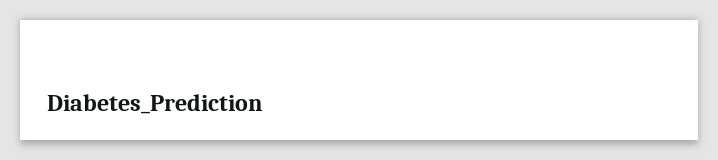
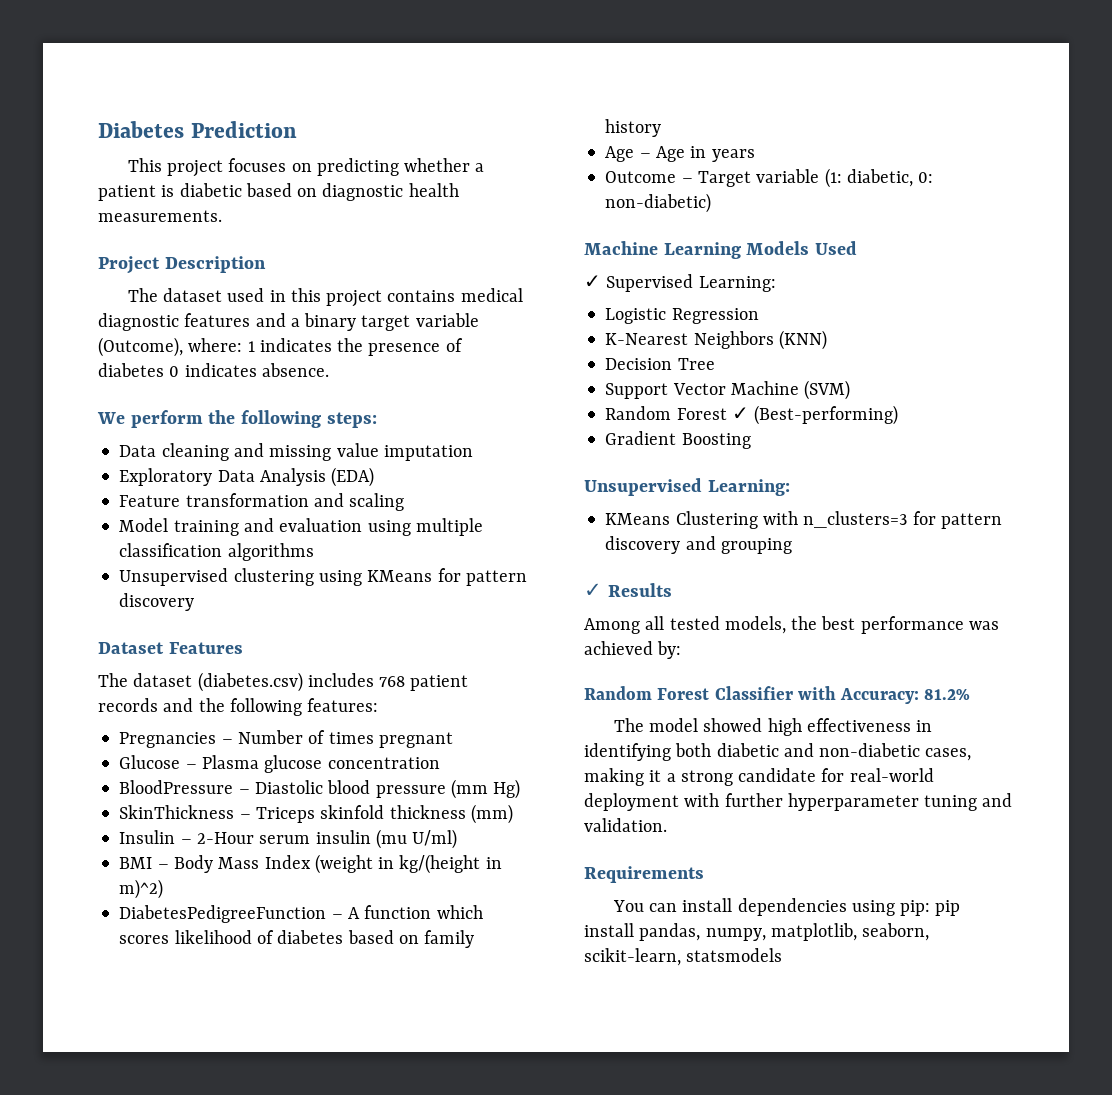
[47,94,263,114] Diabetes_Prediction -> [98,121,297,138] [127,158,485,177] [98,183,459,201] [98,210,222,222] [98,256,266,274] [127,288,523,307] [98,313,479,331] [98,337,463,357] [98,363,329,377] [97,410,377,428] [119,443,473,461] [119,467,375,487] [119,493,405,511] [119,518,483,536] [119,543,314,561] [119,568,527,586] [119,593,195,611] [98,642,243,654] [98,672,469,692] [98,698,379,716] [119,730,453,748] [119,755,440,773] [119,779,521,799] [119,804,513,824] [119,829,458,849] [119,854,502,874] [119,879,164,899] [119,905,483,923] [119,930,475,948] [605,119,662,137] [605,146,755,162] [605,168,934,188] [605,193,712,213] [584,241,858,259] [584,274,776,292] [605,308,759,324] [605,330,827,350] [605,358,715,370] [605,380,851,400] [605,405,899,425] [605,431,751,449] [584,478,790,496] [605,511,1002,529] [605,536,792,554] [584,583,672,597] [584,616,999,634] [584,641,682,659] [584,686,971,704] [613,718,933,736] [584,743,972,761] [584,768,934,786] [584,793,1013,811] [584,818,667,832] [584,866,704,883] [612,898,961,916] [584,923,930,941] [584,948,783,966] Diabetes Prediction // This project focuses on predicting whether a patient is diabetic based on diagnostic health measurements. // Project Description // The dataset used in this project contains medical diagnostic features and a binary target variable (Outcome), where: 1 indicates the presence of diabetes 0 indicates absence. // We perform the following steps: // Data cleaning and missing value imputation // Exploratory Data Analysis (EDA) // Feature transformation and scaling // Model training and evaluation using multiple classification algorithms // Unsupervised clustering using KMeans for pattern discovery // Dataset Features // The dataset (diabetes.csv) includes 768 patient records and the following features: // Pregnancies – Number of times pregnant // Glucose – Plasma glucose concentration // BloodPressure – Diastolic blood pressure (mm Hg) // SkinThickness – Triceps skinfold thickness (mm) // Insulin – 2-Hour serum insulin (mu U/ml) // BMI – Body Mass Index (weight in kg/(height in m)^2) // DiabetesPedigreeFunction – A function which scores likelihood of diabetes based on family history // Age – Age in years // Outcome – Target variable (1: diabetic, 0: non-diabetic) // Machine Learning Models Used // ✓ Supervised Learning: // Logistic Regression // K-Nearest Neighbors (KNN) // Decision Tree // Support Vector Machine (SVM) // Random Forest ✓ (Best-performing) // Gradient Boosting // Unsupervised Learning: // KMeans Clustering with n_clusters=3 for pattern discovery and grouping // ✓ Results // Among all tested models, the best performance was achieved by: // Random Forest Classifier with Accuracy: 81.2% // The model showed high effectiveness in identifying both diabetic and non-diabetic cases, making it a strong candidate for real-world deployment with further hyperparameter tuning and validation. // Requirements // You can install dependencies using pip: pip install pandas, numpy, matplotlib, seaborn, scikit-learn, statsmodels

